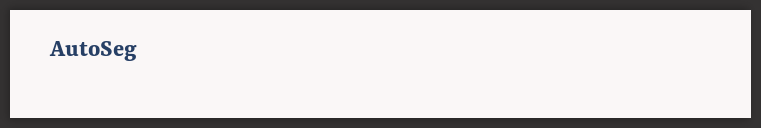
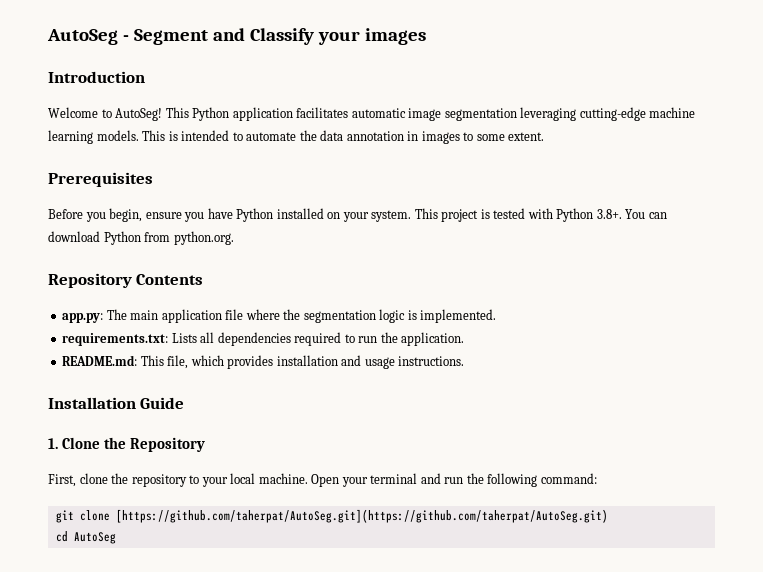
[49,41,137,61] AutoSeg -> [47,28,426,45] [48,71,145,83] [48,107,696,121] [48,130,545,144] [48,172,153,187] [48,208,667,222] [48,231,234,245] [48,273,204,288] [62,309,497,323] [62,332,465,346] [62,355,465,369] [48,397,185,409] [48,437,205,452] [48,473,597,487] [55,509,608,523] [55,531,116,544] AutoSeg - Segment and Classify your images // Introduction // Welcome to AutoSeg! This Python application facilitates automatic image segmentation leveraging cutting-edge machine learning models. This is intended to automate the data annotation in images to some extent. // Prerequisites // Before you begin, ensure you have Python installed on your system. This project is tested with Python 3.8+. You can download Python from python.org. // Repository Contents // app.py: The main application file where the segmentation logic is implemented. // requirements.txt: Lists all dependencies required to run the application. // README.md: This file, which provides installation and usage instructions. // Installation Guide // 1. Clone the Repository // First, clone the repository to your local machine. Open your terminal and run the following command: // git clone [https://github.com/taherpat/AutoSeg.git](https://github.com/taherpat/AutoSeg.git) // cd AutoSeg

